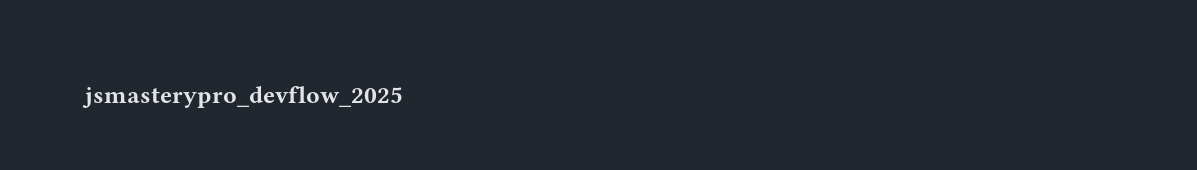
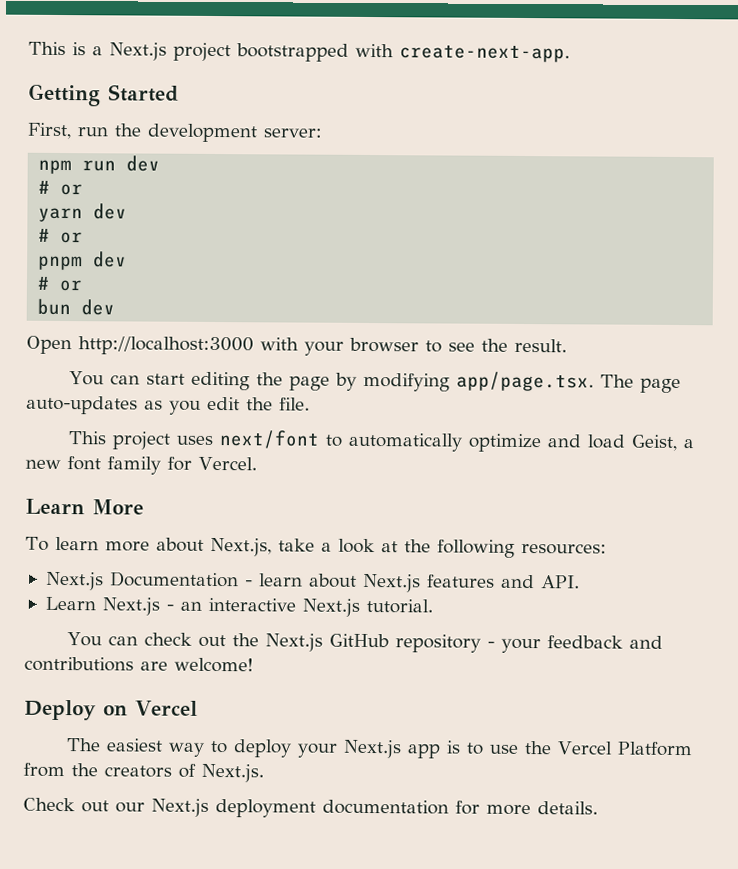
[82,86,403,108] jsmasterypro_devflow_2025 -> [28,41,570,63] [28,83,179,107] [27,122,322,143] [38,155,161,175] [38,180,84,196] [38,203,128,223] [38,228,84,244] [38,251,128,271] [37,276,83,292] [37,298,116,316] [26,335,567,356] [68,371,681,394] [26,395,310,415] [67,430,694,453] [25,456,257,475] [25,498,144,515] [25,536,607,558] [44,571,580,593] [44,596,433,617] [66,632,663,654] [24,656,254,673] [24,699,198,721] [65,738,693,759] [23,762,264,783] [23,797,598,818] This is a Next.js project bootstrapped with create-next-app. // Getting Started // First, run the development server: // npm run dev // # or // yarn dev // # or // pnpm dev // # or // bun dev // Open http://localhost:3000 with your browser to see the result. // You can start editing the page by modifying app/page.tsx. The page auto-updates as you edit the file. // This project uses next/font to automatically optimize and load Geist, a new font family for Vercel. // Learn More // To learn more about Next.js, take a look at the following resources: // Next.js Documentation - learn about Next.js features and API. // Learn Next.js - an interactive Next.js tutorial. // You can check out the Next.js GitHub repository - your feedback and contributions are welcome! // Deploy on Vercel // The easiest way to deploy your Next.js app is to use the Vercel Platform from the creators of Next.js. // Check out our Next.js deployment documentation for more details.

